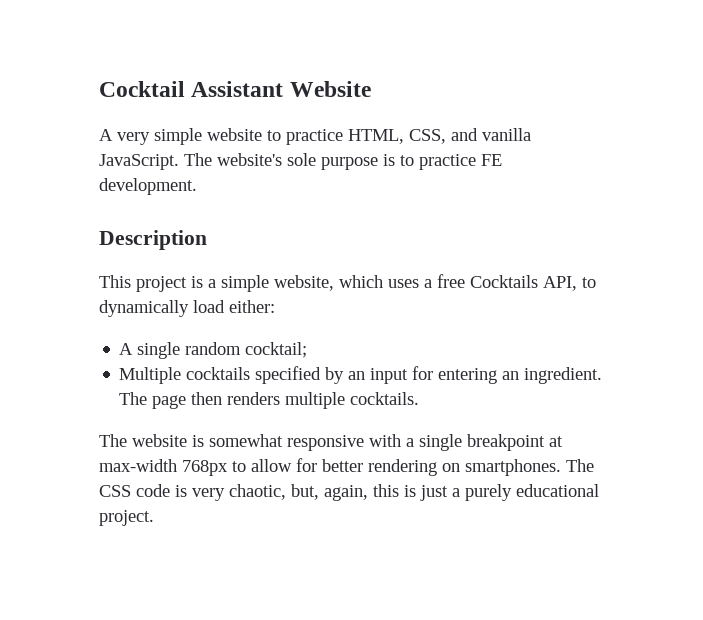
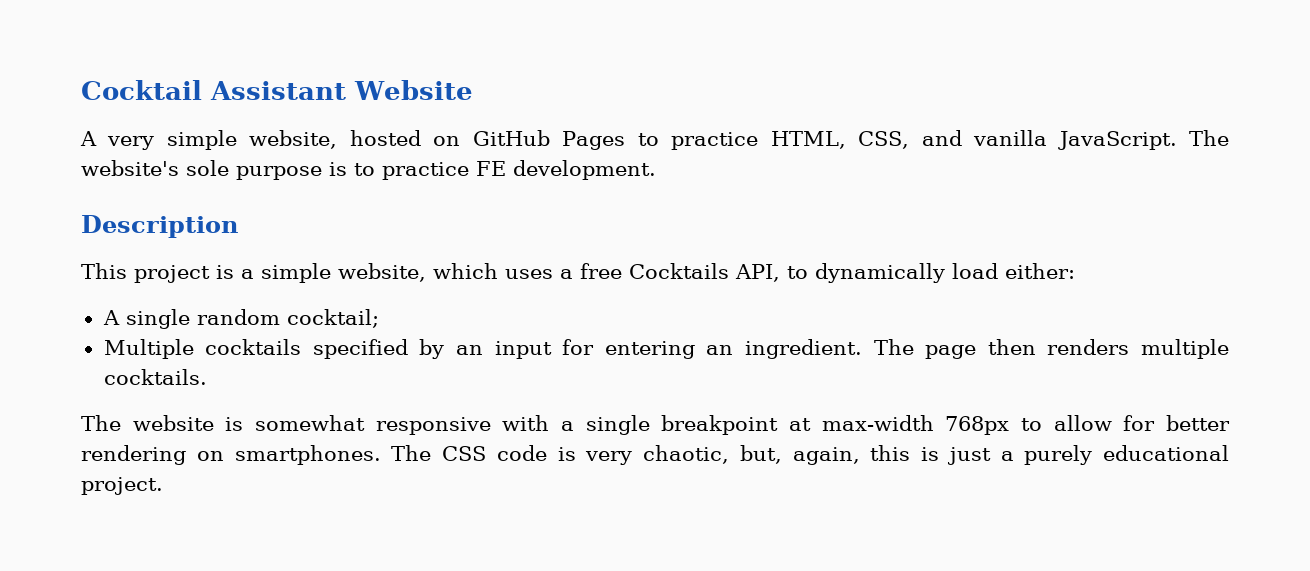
[207,128,262,141] website -> [249,130,626,150] website, hosted on GitHub Pages

